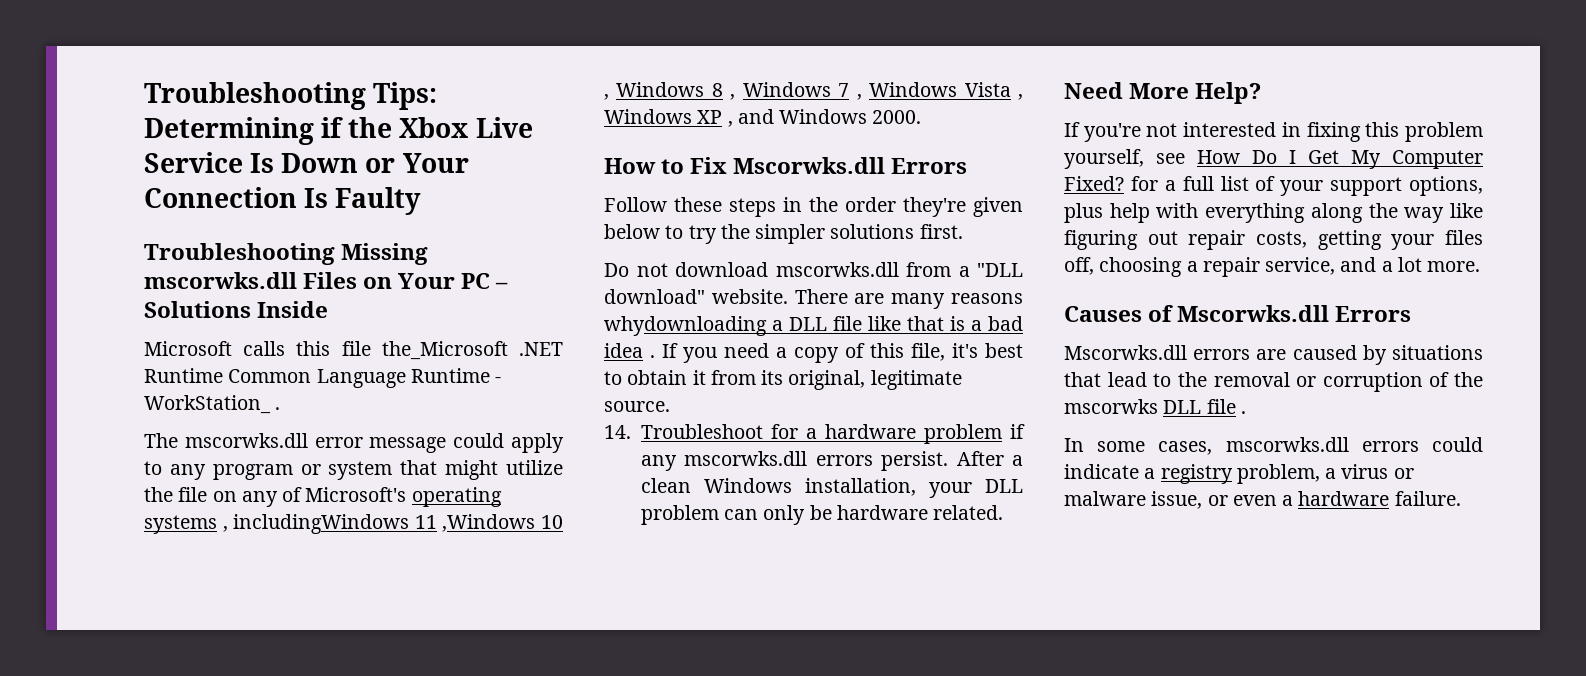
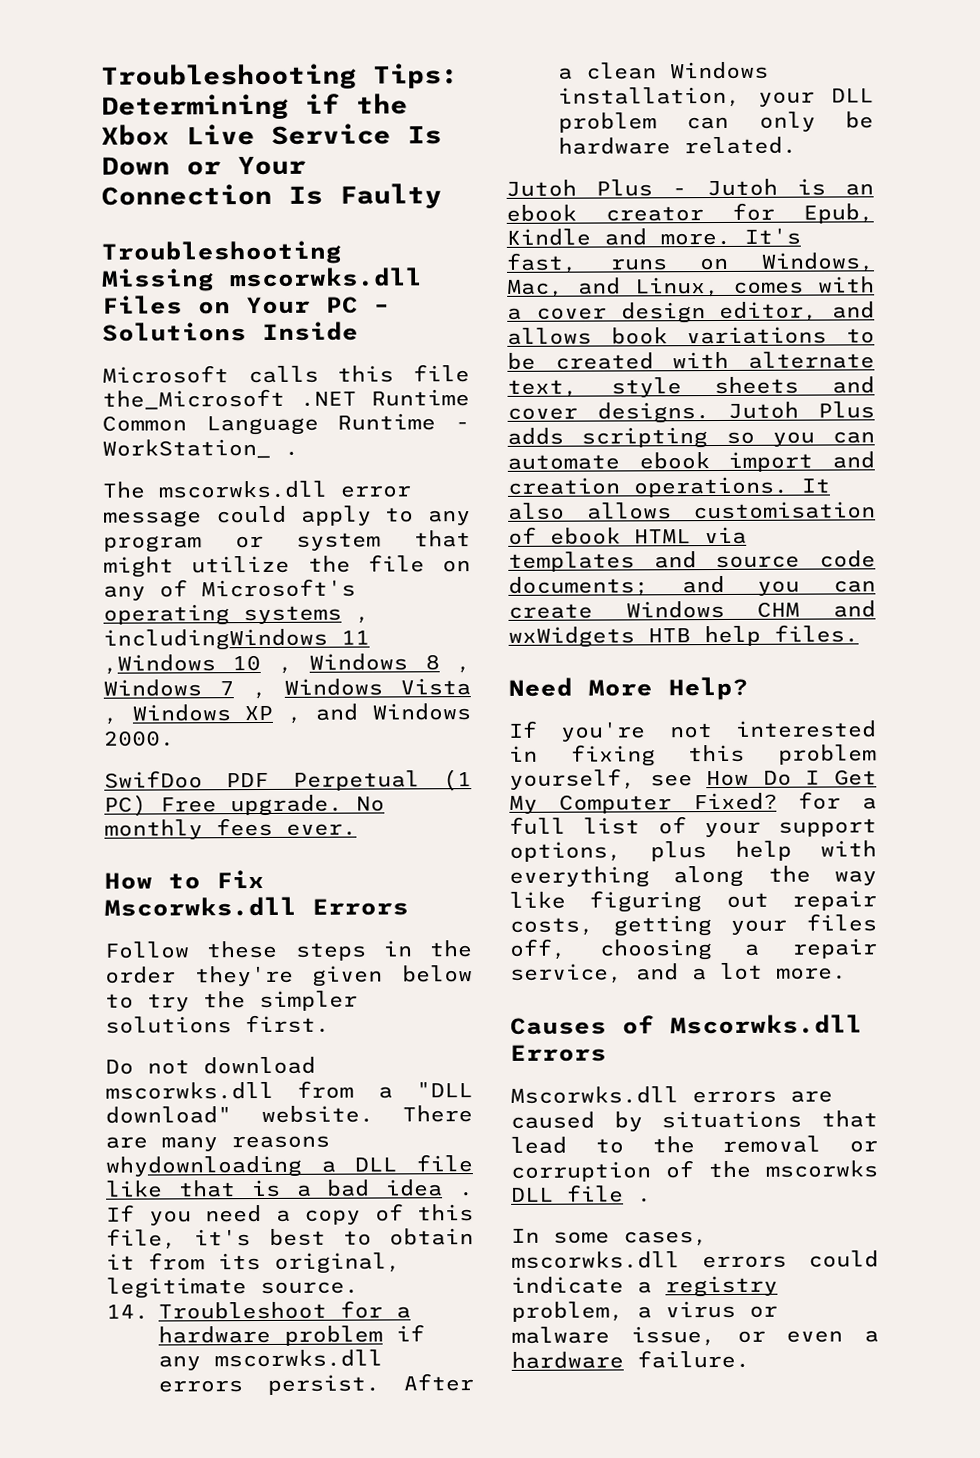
(922, 117) none -> [104,769,472,792] [104,794,385,817] [104,817,357,840] // SwifDoo PDF Perpetual (1 PC) Free upgrade. No monthly fees ever.
(1004, 512) none -> [506,178,874,197] [506,202,874,224] [506,227,801,246] [506,252,875,274] [507,276,875,298] [507,301,875,324] [507,326,875,345] [507,351,875,370] [507,376,875,398] [507,401,875,424] [507,427,875,449] [507,451,875,472] [507,476,830,498] [508,501,876,520] [508,526,747,545] [508,550,876,572] [508,575,876,597] [508,600,876,619] [508,624,859,648] // Jutoh Plus - Jutoh is an ebook creator for Epub, Kindle and more. It's fast, runs on Windows, Mac, and Linux, comes with a cover design editor, and allows book variations to be created with alternate text, style sheets and cover designs. Jutoh Plus adds scripting so you can automate ebook import and creation operations. It also allows customisation of ebook HTML via templates and source code documents; and you can create Windows CHM and wxWidgets HTB help files.

